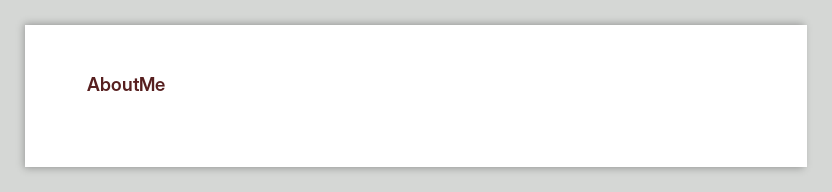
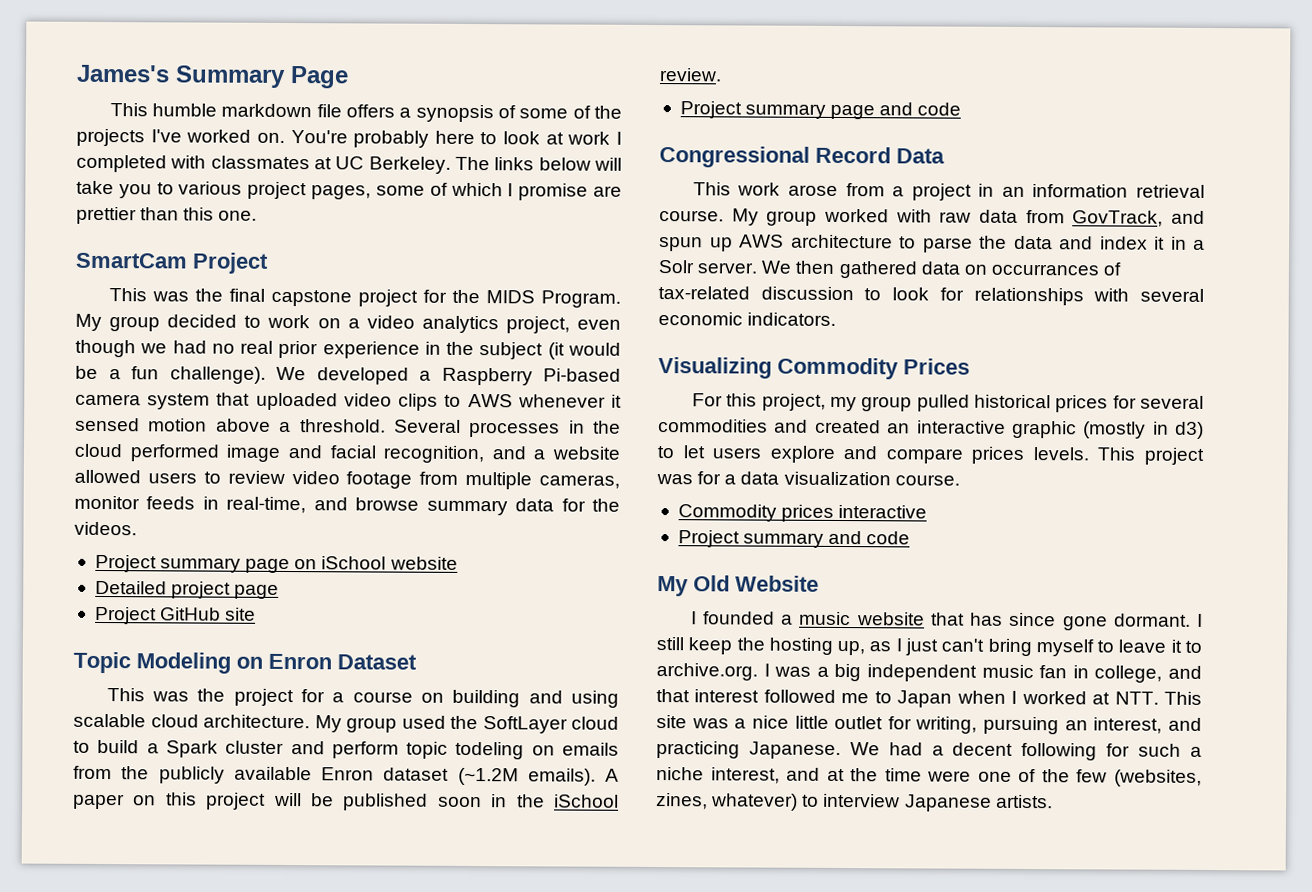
[87,77,165,91] AboutMe -> [76,64,349,89] [109,103,623,123] [76,128,622,148] [76,154,622,174] [76,180,622,201] [76,206,258,225] [75,252,269,274] [108,288,621,308] [75,313,622,334] [75,339,621,360] [75,365,621,386] [75,392,622,411] [75,417,621,438] [74,443,620,464] [74,469,620,490] [74,495,621,516] [74,521,137,536] [94,554,458,574] [94,580,280,599] [94,606,257,625] [73,651,417,674] [106,688,619,708] [73,713,619,734] [73,739,620,760] [73,765,619,786] [73,792,619,811] [659,68,722,82] [679,101,962,120] [659,146,945,168] [692,182,1205,201] [659,208,1205,227] [659,234,1205,253] [658,260,1122,279] [658,286,1204,306] [658,312,837,326] [658,357,970,380] [691,393,1205,413] [658,419,1204,439] [657,445,1204,465] [656,471,960,486] [677,504,928,522] [677,530,911,548] [657,575,819,597] [690,611,1203,631] [656,637,1202,657] [656,663,1202,683] [656,689,1202,708] [656,715,1202,735] [656,741,1202,761] [656,767,1202,787] [656,793,1053,812] James's Summary Page // This humble markdown file offers a synopsis of some of the projects I've worked on. You're probably here to look at work I completed with classmates at UC Berkeley. The links below will take you to various project pages, some of which I promise are prettier than this one. // SmartCam Project // This was the final capstone project for the MIDS Program. My group decided to work on a video analytics project, even though we had no real prior experience in the subject (it would be a fun challenge). We developed a Raspberry Pi-based camera system that uploaded video clips to AWS whenever it sensed motion above a threshold. Several processes in the cloud performed image and facial recognition, and a website allowed users to review video footage from multiple cameras, monitor feeds in real-time, and browse summary data for the videos. // Project summary page on iSchool website // Detailed project page // Project GitHub site // Topic Modeling on Enron Dataset // This was the project for a course on building and using scalable cloud architecture. My group used the SoftLayer cloud to build a Spark cluster and perform topic todeling on emails from the publicly available Enron dataset (~1.2M emails). A paper on this project will be published soon in the iSchool review. // Project summary page and code // Congressional Record Data // This work arose from a project in an information retrieval course. My group worked with raw data from GovTrack, and spun up AWS architecture to parse the data and index it in a Solr server. We then gathered data on occurrances of tax-related discussion to look for relationships with several economic indicators. // Visualizing Commodity Prices // For this project, my group pulled historical prices for several commodities and created an interactive graphic (mostly in d3) to let users explore and compare prices levels. This project was for a data visualization course. // Commodity prices interactive // Project summary and code // My Old Website // I founded a music website that has since gone dormant. I still keep the hosting up, as I just can't bring myself to leave it to archive.org. I was a big independent music fan in college, and that interest followed me to Japan when I worked at NTT. This site was a nice little outlet for writing, pursuing an interest, and practicing Japanese. We had a decent following for such a niche interest, and at the time were one of the few (websites, zines, whatever) to interview Japanese artists.

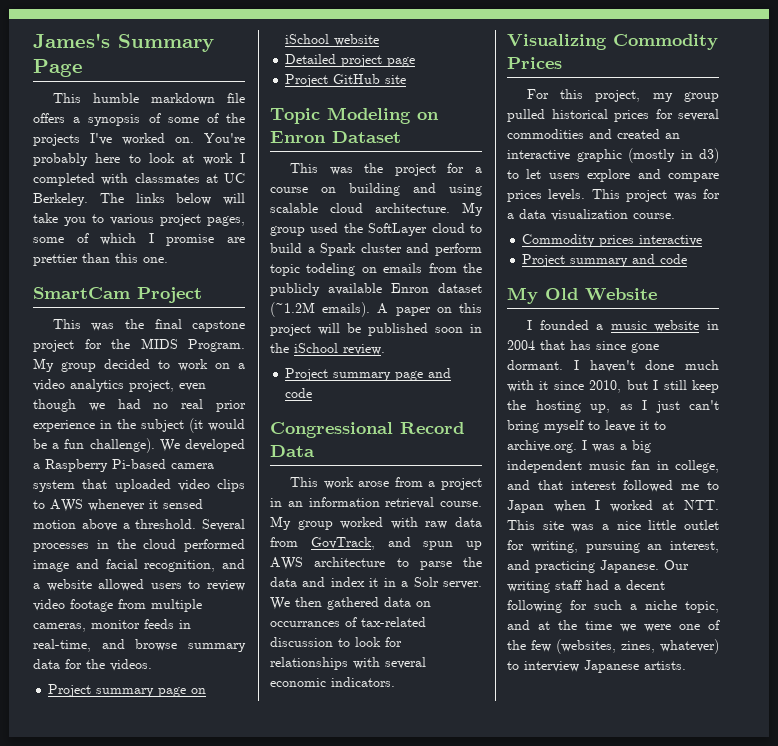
(925, 619) none -> [707,321,719,330] [507,340,535,350] in 2004
(1203, 620) none -> [589,360,719,372] [507,380,659,393] haven't done much with it since 2010, but I
[849,742,880,756] We -> [664,560,689,570] [507,580,582,593] Our writing staff
[710,767,780,784] interest, -> [685,601,719,613] topic,
(922, 775) none -> [620,624,636,632] we

